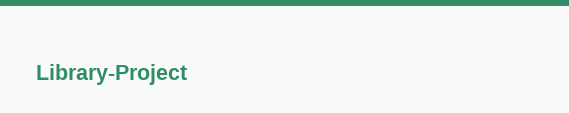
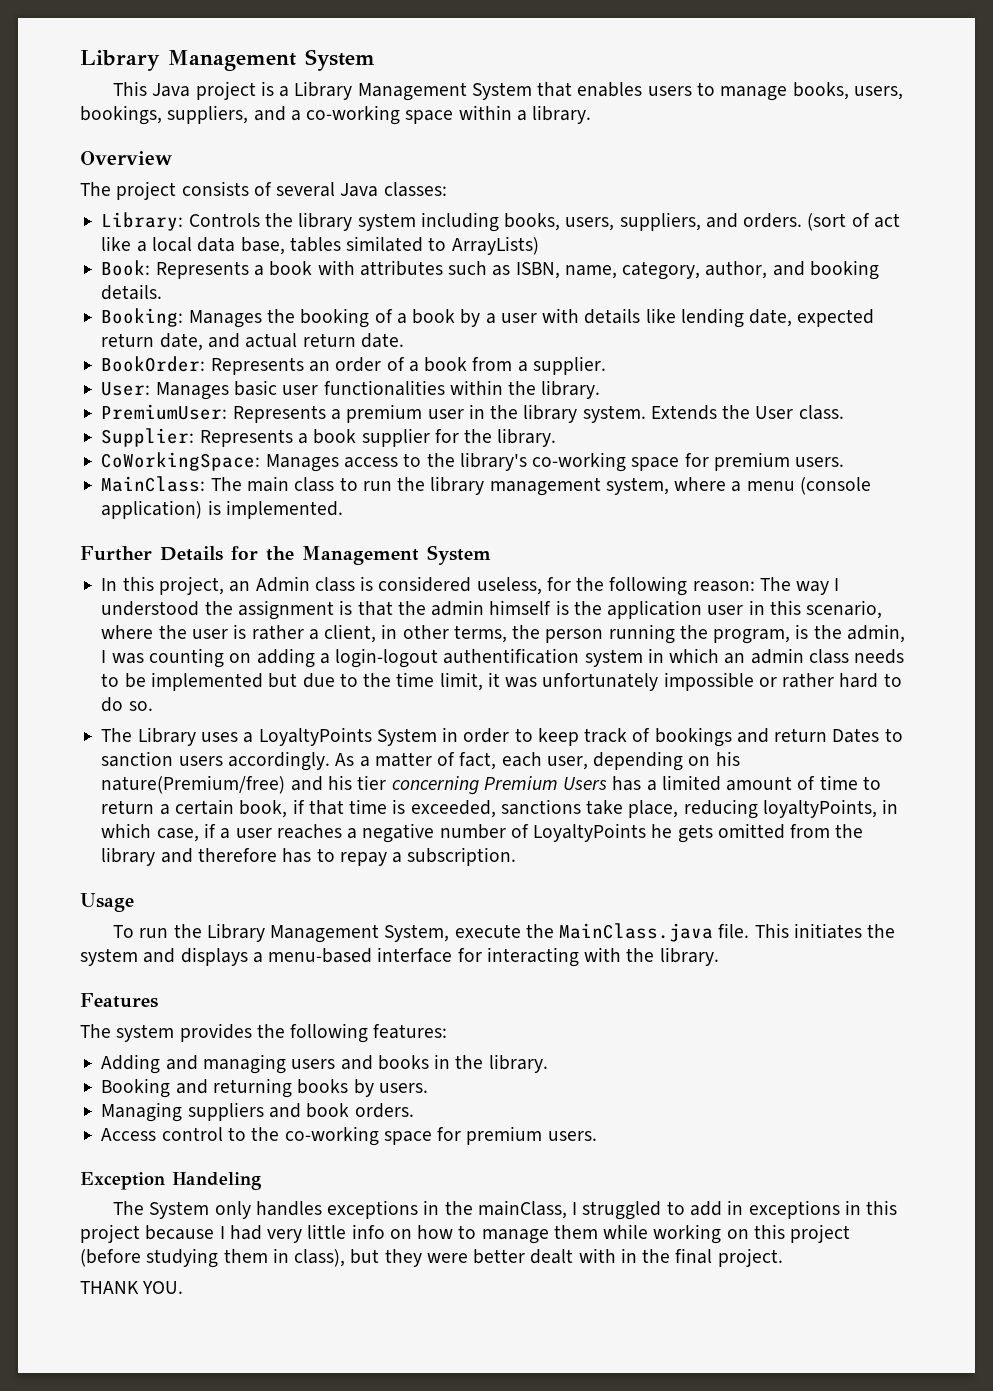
[36,64,187,85] Library-Project -> [80,49,375,71] [113,81,903,101] [80,105,592,125] [80,151,172,165] [80,181,447,200] [101,212,900,232] [101,236,539,255] [101,260,879,280] [101,284,163,300] [101,308,875,328] [101,333,404,351] [101,356,606,375] [101,380,601,400] [101,404,844,423] [101,428,557,447] [101,452,845,472] [101,476,871,496] [101,500,343,519] [80,545,491,565] [101,576,840,596] [101,600,883,620] [101,624,905,644] [101,648,905,668] [101,672,902,691] [101,697,153,712] [101,727,903,747] [101,751,740,771] [101,775,881,795] [101,799,899,819] [101,823,864,843] [101,847,517,866] [80,893,134,912] [113,923,896,943] [80,947,719,967] [80,993,158,1008] [80,1023,448,1043] [101,1054,548,1074] [101,1078,428,1098] [101,1102,414,1122] [101,1126,597,1146] [80,1172,261,1190] [113,1200,898,1220] [80,1224,851,1244] [80,1248,783,1268] [80,1281,184,1294] Library Management System // This Java project is a Library Management System that enables users to manage books, users, bookings, suppliers, and a co-working space within a library. // Overview // The project consists of several Java classes: // Library: Controls the library system including books, users, suppliers, and orders. (sort of act like a local data base, tables similated to ArrayLists) // Book: Represents a book with attributes such as ISBN, name, category, author, and booking details. // Booking: Manages the booking of a book by a user with details like lending date, expected return date, and actual return date. // BookOrder: Represents an order of a book from a supplier. // User: Manages basic user functionalities within the library. // PremiumUser: Represents a premium user in the library system. Extends the User class. // Supplier: Represents a book supplier for the library. // CoWorkingSpace: Manages access to the library's co-working space for premium users. // MainClass: The main class to run the library management system, where a menu (console application) is implemented. // Further Details for the Management System // In this project, an Admin class is considered useless, for the following reason: The way I understood the assignment is that the admin himself is the application user in this scenario, where the user is rather a client, in other terms, the person running the program, is the admin, I was counting on adding a login-logout authentification system in which an admin class needs to be implemented but due to the time limit, it was unfortunately impossible or rather hard to do so. // The Library uses a LoyaltyPoints System in order to keep track of bookings and return Dates to sanction users accordingly. As a matter of fact, each user, depending on his nature(Premium/free) and his tier concerning Premium Users has a limited amount of time to return a certain book, if that time is exceeded, sanctions take place, reducing loyaltyPoints, in which case, if a user reaches a negative number of LoyaltyPoints he gets omitted from the library and therefore has to repay a subscription. // Usage // To run the Library Management System, execute the MainClass.java file. This initiates the system and displays a menu-based interface for interacting with the library. // Features // The system provides the following features: // Adding and managing users and books in the library. // Booking and returning books by users. // Managing suppliers and book orders. // Access control to the co-working space for premium users. // Exception Handeling // The System only handles exceptions in the mainClass, I struggled to add in exceptions in this project because I had very little info on how to manage them while working on this project (before studying them in class), but they were better dealt with in the final project. // THANK YOU.

